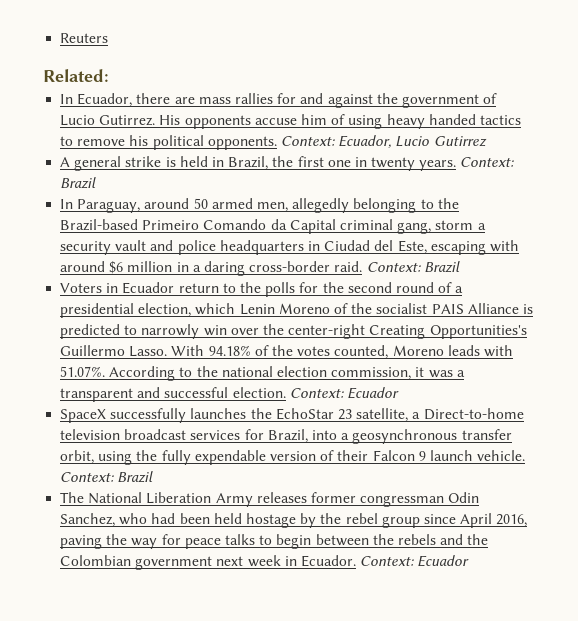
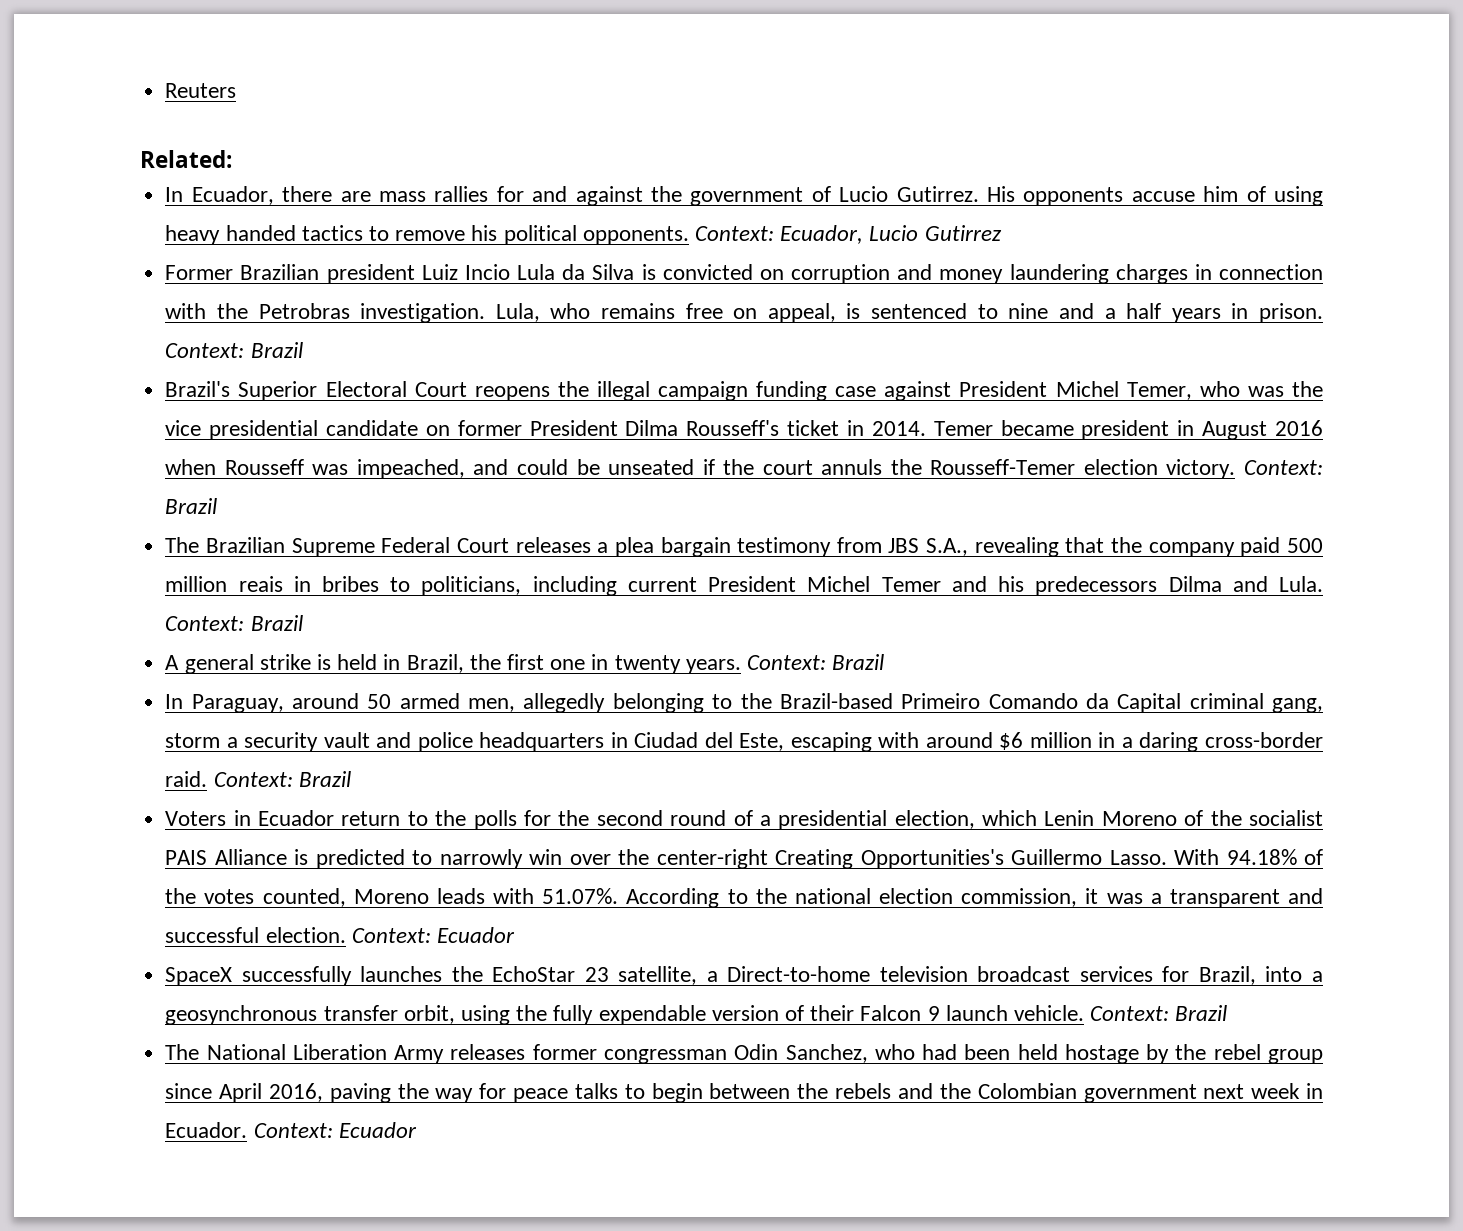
(487, 141) none -> [165,264,1323,284] [165,303,1323,323] [165,342,303,358] [165,381,1324,401] [165,420,1324,440] [165,459,1324,479] [165,498,218,514] [165,537,1323,557] [165,576,1324,596] [165,615,303,631] // Former Brazilian president Luiz Incio Lula da Silva is convicted on corruption and money laundering charges in connection with the Petrobras investigation. Lula, who remains free on appeal, is sentenced to nine and a half years in prison. Context: Brazil // Brazil's Superior Electoral Court reopens the illegal campaign funding case against President Michel Temer, who was the vice presidential candidate on former President Dilma Rousseff's ticket in 2014. Temer became president in August 2016 when Rousseff was impeached, and could be unseated if the court annuls the Rousseff-Temer election victory. Context: Brazil // The Brazilian Supreme Federal Court releases a plea bargain testimony from JBS S.A., revealing that the company paid 500 million reais in bribes to politicians, including current President Michel Temer and his predecessors Dilma and Lula. Context: Brazil

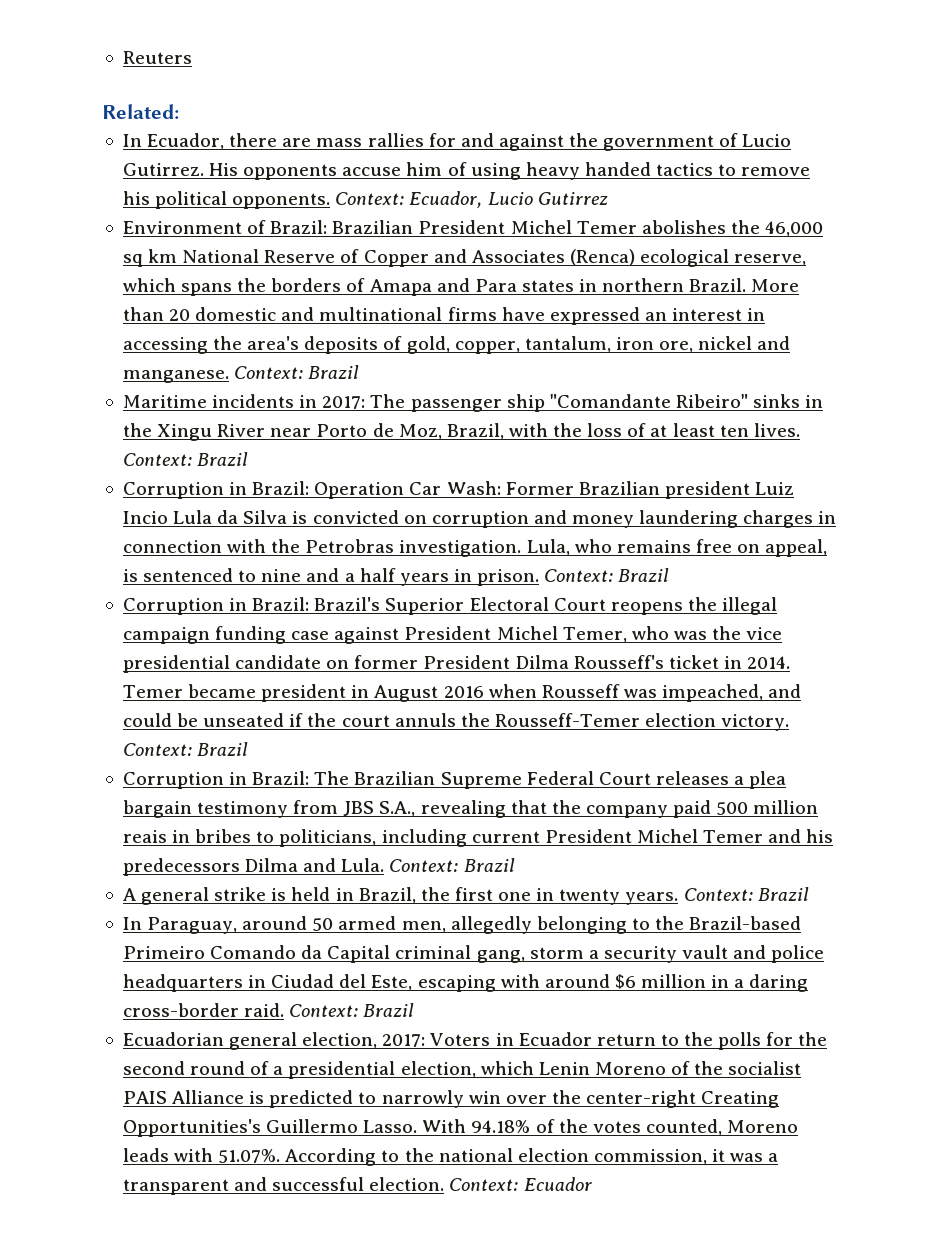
(1002, 233) none -> [122,220,824,237] [122,249,807,267] [122,278,800,296] [122,307,766,325] [122,336,791,354] [122,365,360,383] [122,394,824,412] [122,423,800,441] [122,452,249,466] [122,481,501,499] Environment of Brazil: Brazilian President Michel Temer abolishes the 46,000 sq km National Reserve of Copper and Associates (Renca) ecological reserve, which spans the borders of Amapa and Para states in northern Brazil. More than 20 domestic and multinational firms have expressed an interest in accessing the area's deposits of gold, copper, tantalum, iron ore, nickel and manganese. Context: Brazil // Maritime incidents in 2017: The passenger ship "Comandante Ribeiro" sinks in the Xingu River near Porto de Moz, Brazil, with the loss of at least ten lives. Context: Brazil // Corruption in Brazil: Operation Car Wash:
(303, 350) none -> [122,597,310,615] Corruption in Brazil:
(218, 506) none -> [122,771,310,789] Corruption in Brazil:
(351, 779) none -> [122,1032,426,1050] Ecuadorian general election, 2017:
[165,966,1323,986] [165,1005,1228,1025] [165,1044,1323,1064] [165,1083,1324,1103] [165,1122,417,1138] // SpaceX successfully launches the EchoStar 23 satellite, a Direct-to-home television broadcast services for Brazil, into a geosynchronous transfer orbit, using the fully expendable version of their Falcon 9 launch vehicle. Context: Brazil // The National Liberation Army releases former congressman Odin Sanchez, who had been held hostage by the rebel group since April 2016, paving the way for peace talks to begin between the rebels and the Colombian government next week in Ecuador. Context: Ecuador -> (592, 1184) none

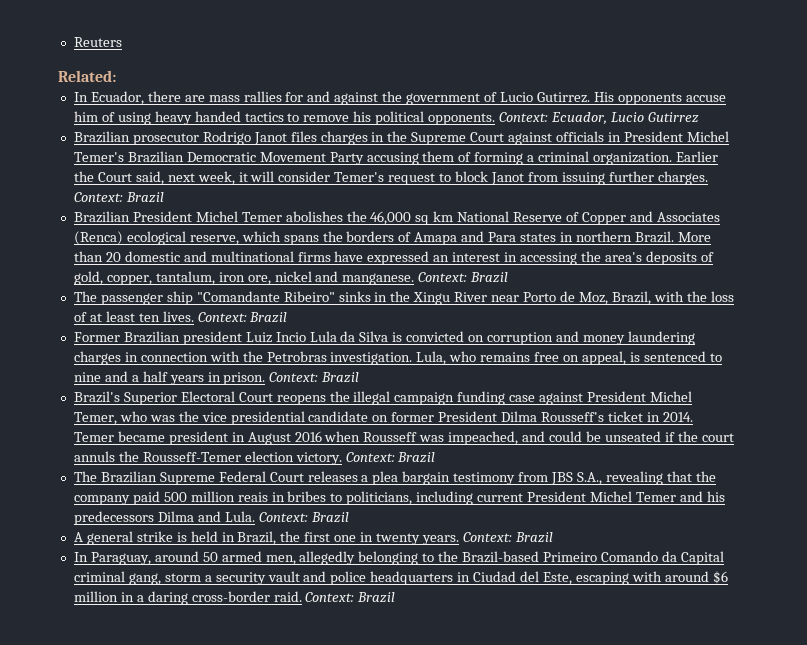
[122,220,328,234] Environment of Brazil: -> [73,131,729,145] [73,151,718,165] [73,171,708,185] [73,192,164,203] Brazilian prosecutor Rodrigo Janot files charges in the Supreme Court against officials in President Michel Temer's Brazilian Democratic Movement Party accusing them of forming a criminal organization. Earlier the Court said, next week, it will consider Temer's request to block Janot from issuing further charges. Context: Brazil //
[122,394,366,409] Maritime incidents in 2017: -> (509, 277) none
[122,481,501,499] Corruption in Brazil: Operation Car Wash: -> (288, 317) none
[122,597,310,615] Corruption in Brazil: -> (360, 377) none
[122,771,310,789] Corruption in Brazil: -> (436, 457) none
[122,1032,828,1050] [122,1061,802,1079] [122,1090,780,1108] [122,1119,799,1137] [122,1148,779,1166] [122,1177,592,1195] // Ecuadorian general election, 2017: Voters in Ecuador return to the polls for the second round of a presidential election, which Lenin Moreno of the socialist PAIS Alliance is predicted to narrowly win over the center-right Creating Opportunities's Guillermo Lasso. With 94.18% of the votes counted, Moreno leads with 51.07%. According to the national election commission, it was a transparent and successful election. Context: Ecuador -> (396, 597) none

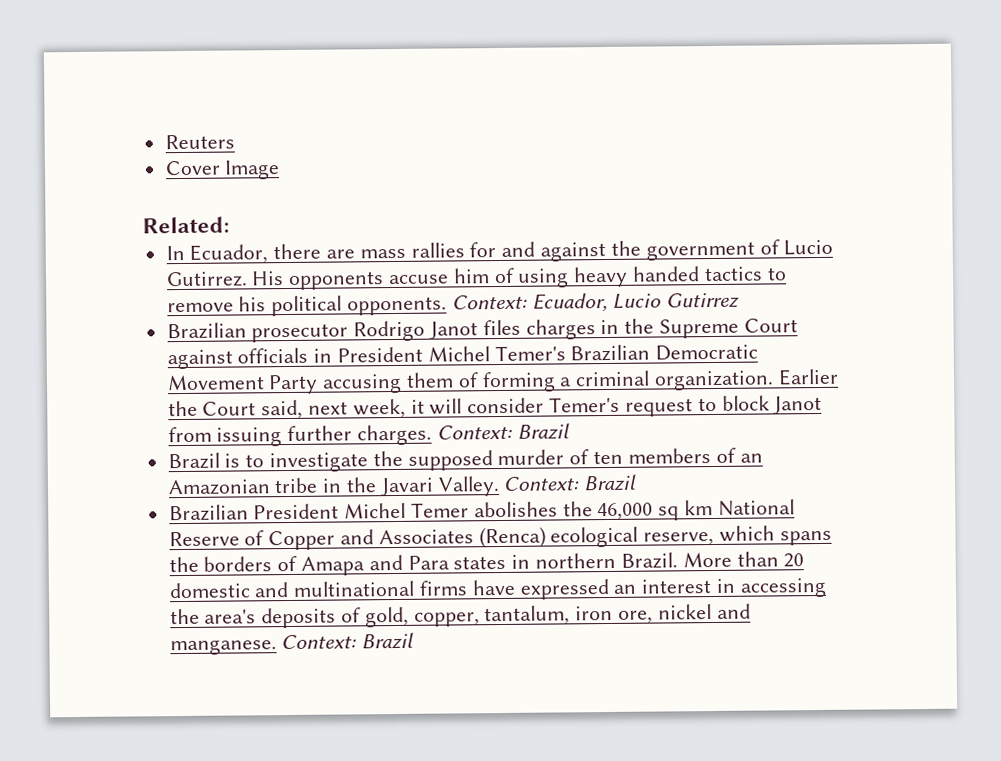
(122, 42) none -> [164,160,281,180] // Cover Image
(164, 197) none -> [167,447,763,473] [167,474,638,497] // Brazil is to investigate the supposed murder of ten members of an Amazonian tribe in the Javari Valley. Context: Brazil
[73,291,734,305] [73,311,288,323] [73,331,695,345] [73,351,722,365] [73,371,360,385] [73,391,692,405] [73,411,693,425] [73,431,734,445] [73,451,436,465] [73,471,716,485] [73,491,725,505] [73,511,349,525] [73,531,553,545] [73,551,724,565] [73,571,728,585] [73,591,396,605] // The passenger ship "Comandante Ribeiro" sinks in the Xingu River near Porto de Moz, Brazil, with the loss of at least ten lives. Context: Brazil // Former Brazilian president Luiz Incio Lula da Silva is convicted on corruption and money laundering charges in connection with the Petrobras investigation. Lula, who remains free on appeal, is sentenced to nine and a half years in prison. Context: Brazil // Brazil's Superior Electoral Court reopens the illegal campaign funding case against President Michel Temer, who was the vice presidential candidate on former President Dilma Rousseff's ticket in 2014. Temer became president in August 2016 when Rousseff was impeached, and could be unseated if the court annuls the Rousseff-Temer election victory. Context: Brazil // The Brazilian Supreme Federal Court releases a plea bargain testimony from JBS S.A., revealing that the company paid 500 million reais in bribes to politicians, including current President Michel Temer and his predecessors Dilma and Lula. Context: Brazil // A general strike is held in Brazil, the first one in twenty years. Context: Brazil // In Paraguay, around 50 armed men, allegedly belonging to the Brazil-based Primeiro Comando da Capital criminal gang, storm a security vault and police headquarters in Ciudad del Este, escaping with around $6 million in a daring cross-border raid. Context: Brazil -> (415, 641) none

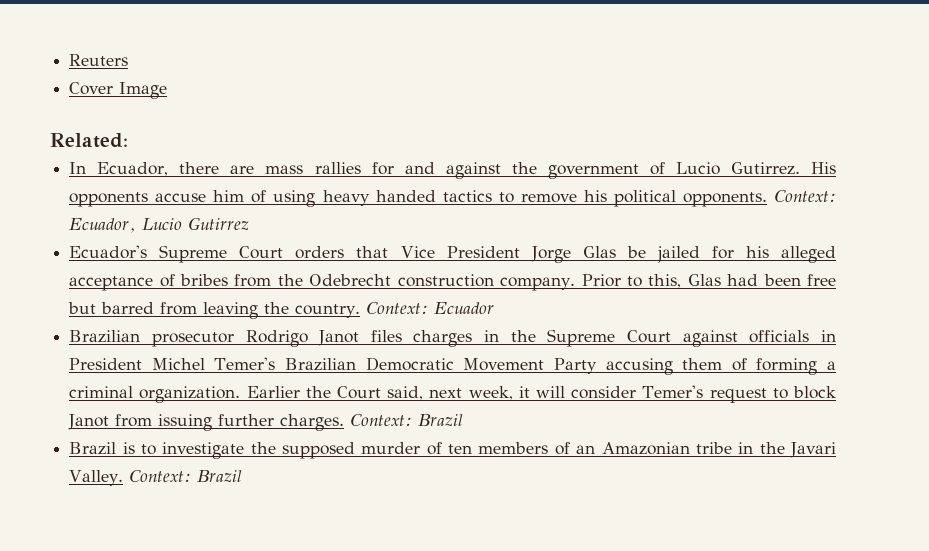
(741, 300) none -> [69,245,837,263] [69,274,837,291] [68,302,495,319] // Ecuador's Supreme Court orders that Vice President Jorge Glas be jailed for his alleged acceptance of bribes from the Odebrecht construction company. Prior to this, Glas had been free but barred from leaving the country. Context: Ecuador
[168,499,795,522] [168,525,832,551] [168,551,805,576] [168,577,827,600] [169,603,751,629] [169,632,415,656] // Brazilian President Michel Temer abolishes the 46,000 sq km National Reserve of Copper and Associates (Renca) ecological reserve, which spans the borders of Amapa and Para states in northern Brazil. More than 20 domestic and multinational firms have expressed an interest in accessing the area's deposits of gold, copper, tantalum, iron ore, nickel and manganese. Context: Brazil -> (243, 476) none

